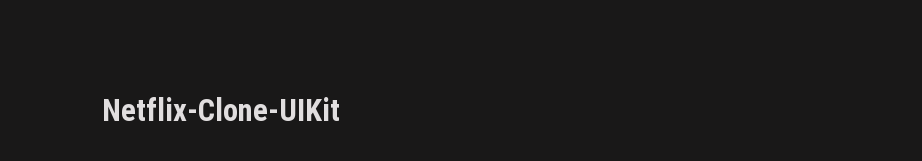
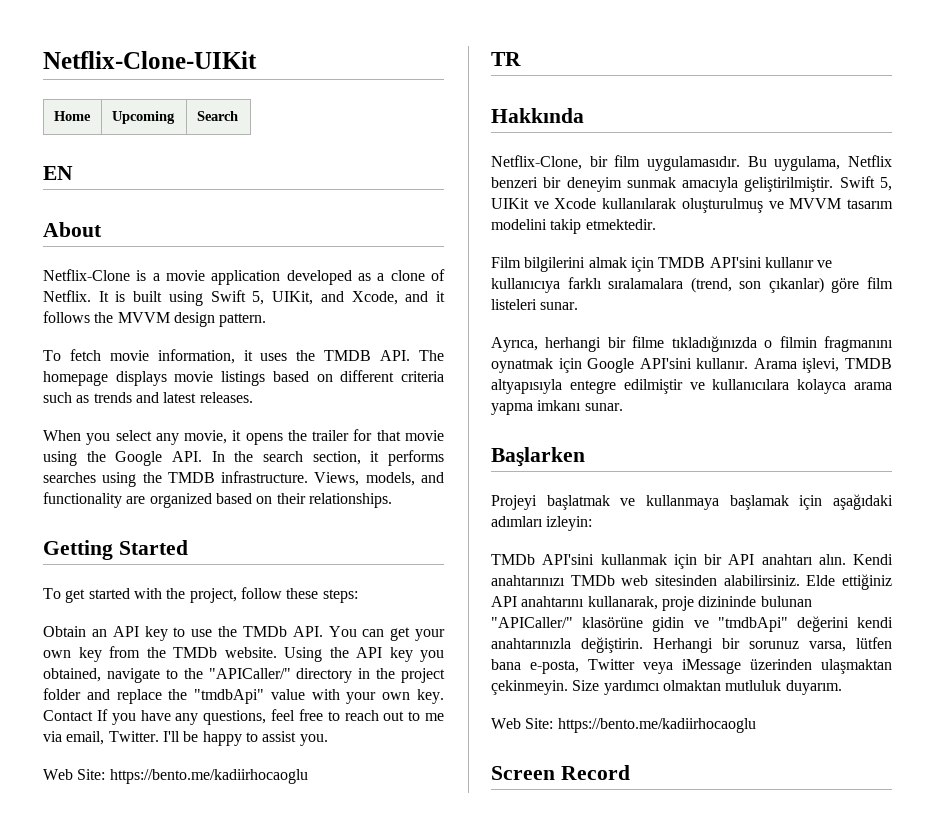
(340, 109) none -> [53,111,91,121] [111,111,175,124] [196,111,238,121] [43,166,73,180] [43,222,102,237] [43,269,445,285] [43,290,446,306] [43,311,267,327] [43,349,445,364] [43,370,445,386] [43,392,253,403] [43,429,444,445] [43,450,445,466] [43,471,444,487] [43,492,392,508] [43,540,188,560] [43,587,358,603] [43,626,445,641] [43,646,444,662] [43,668,445,683] [43,688,444,704] [43,709,444,725] [43,731,328,746] [43,769,308,784] [491,52,521,66] [491,108,584,123] [491,155,892,171] [491,176,892,192] [491,198,893,213] [491,219,656,234] [491,257,833,272] [491,277,893,293] [491,299,579,310] [491,336,893,352] [491,358,892,373] [491,379,892,394] [491,400,623,415] [491,447,585,467] [491,494,894,510] [491,516,593,531] [491,554,893,569] [491,574,893,590] [491,596,812,611] [491,616,894,632] [491,637,892,653] [491,659,892,674] [491,680,842,695] [491,718,756,733] [491,765,630,780] // Home | Upcoming | Search // EN // About // Netflix-Clone is a movie application developed as a clone of Netflix. It is built using Swift 5, UIKit, and Xcode, and it follows the MVVM design pattern. // To fetch movie information, it uses the TMDB API. The homepage displays movie listings based on different criteria such as trends and latest releases. // When you select any movie, it opens the trailer for that movie using the Google API. In the search section, it performs searches using the TMDB infrastructure. Views, models, and functionality are organized based on their relationships. // Getting Started // To get started with the project, follow these steps: // Obtain an API key to use the TMDb API. You can get your own key from the TMDb website. Using the API key you obtained, navigate to the "APICaller/" directory in the project folder and replace the "tmdbApi" value with your own key. Contact If you have any questions, feel free to reach out to me via email, Twitter. I'll be happy to assist you. // Web Site: https://bento.me/kadiirhocaoglu // TR // Hakkında // Netflix-Clone, bir film uygulamasıdır. Bu uygulama, Netflix benzeri bir deneyim sunmak amacıyla geliştirilmiştir. Swift 5, UIKit ve Xcode kullanılarak oluşturulmuş ve MVVM tasarım modelini takip etmektedir. // Film bilgilerini almak için TMDB API'sini kullanır ve kullanıcıya farklı sıralamalara (trend, son çıkanlar) göre film listeleri sunar. // Ayrıca, herhangi bir filme tıkladığınızda o filmin fragmanını oynatmak için Google API'sini kullanır. Arama işlevi, TMDB altyapısıyla entegre edilmiştir ve kullanıcılara kolayca arama yapma imkanı sunar. // Başlarken // Projeyi başlatmak ve kullanmaya başlamak için aşağıdaki adımları izleyin: // TMDb API'sini kullanmak için bir API anahtarı alın. Kendi anahtarınızı TMDb web sitesinden alabilirsiniz. Elde ettiğiniz API anahtarını kullanarak, proje dizininde bulunan "APICaller/" klasörüne gidin ve "tmdbApi" değerini kendi anahtarınızla değiştirin. Herhangi bir sorunuz varsa, lütfen bana e-posta, Twitter veya iMessage üzerinden ulaşmaktan çekinmeyin. Size yardımcı olmaktan mutluluk duyarım. // Web Site: https://bento.me/kadiirhocaoglu // Screen Record

